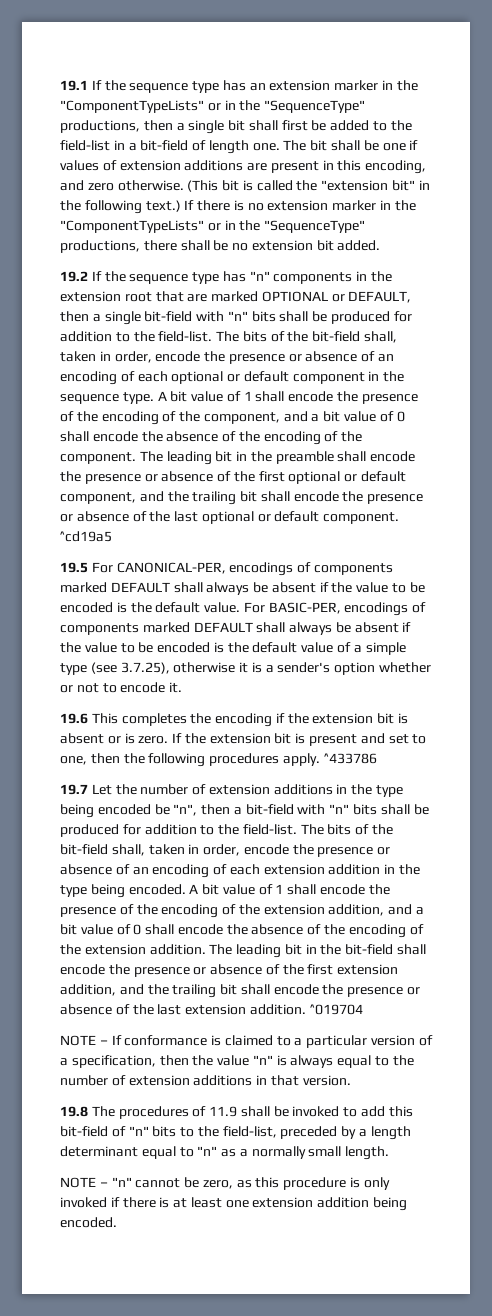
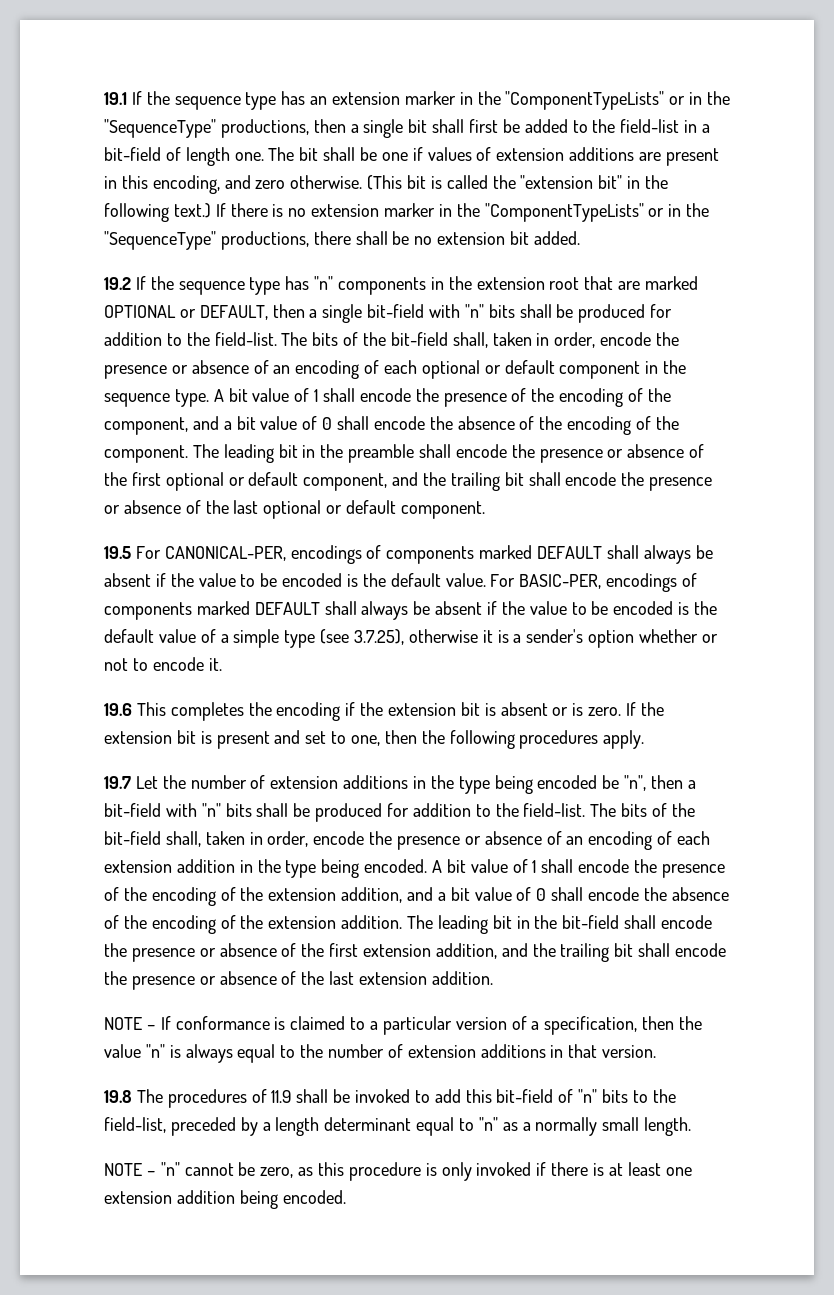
[60,531,112,542] ^cd19a5 -> (485, 510) none
[323,753,377,764] ^433786 -> (645, 739) none
[309,1004,363,1015] ^019704 -> (493, 978) none

